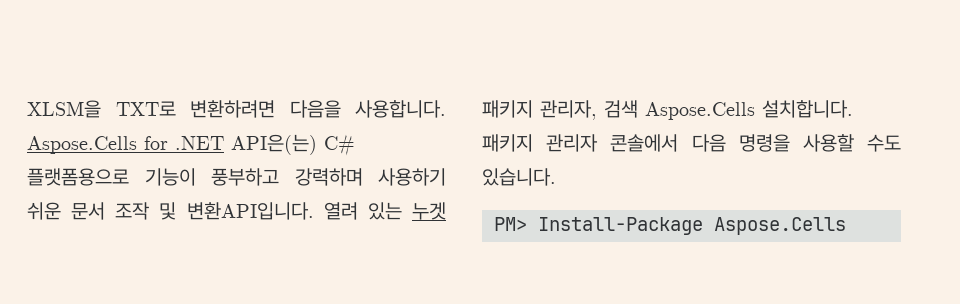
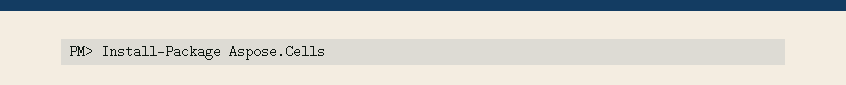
[27,100,446,118] [27,134,355,156] [27,168,446,186] [27,202,447,220] [482,100,853,120] [482,134,901,152] [482,168,556,186] XLSM을 TXT로 변환하려면 다음을 사용합니다. Aspose.Cells for .NET API은(는) C# 플랫폼용으로 기능이 풍부하고 강력하며 사용하기 쉬운 문서 조작 및 변환API입니다. 열려 있는 누겟 패키지 관리자, 검색 Aspose.Cells 설치합니다. 패키지 관리자 콘솔에서 다음 명령을 사용할 수도 있습니다. // -> (68, 51) none

